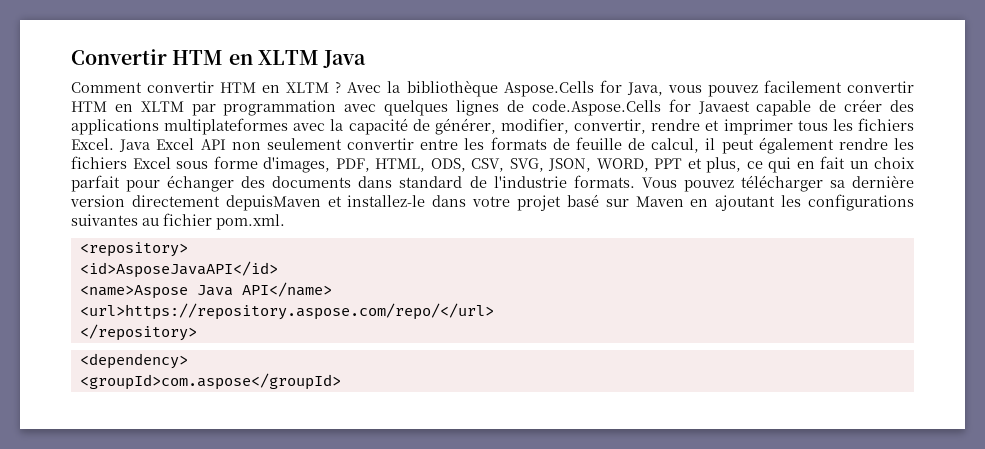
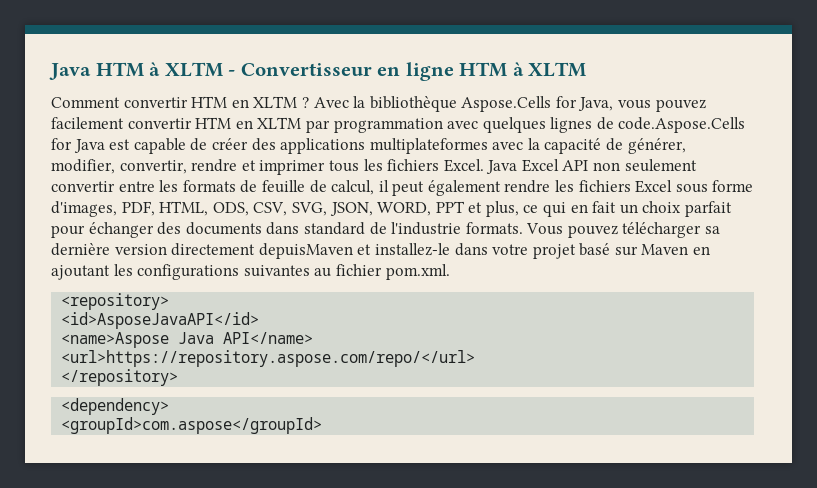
[71,49,367,68] Convertir HTM en XLTM Java -> [49,62,588,81] Java HTM à XLTM - Convertisseur en ligne HTM à XLTM
[697,101,750,114] Javaest -> [73,139,131,153] Java est

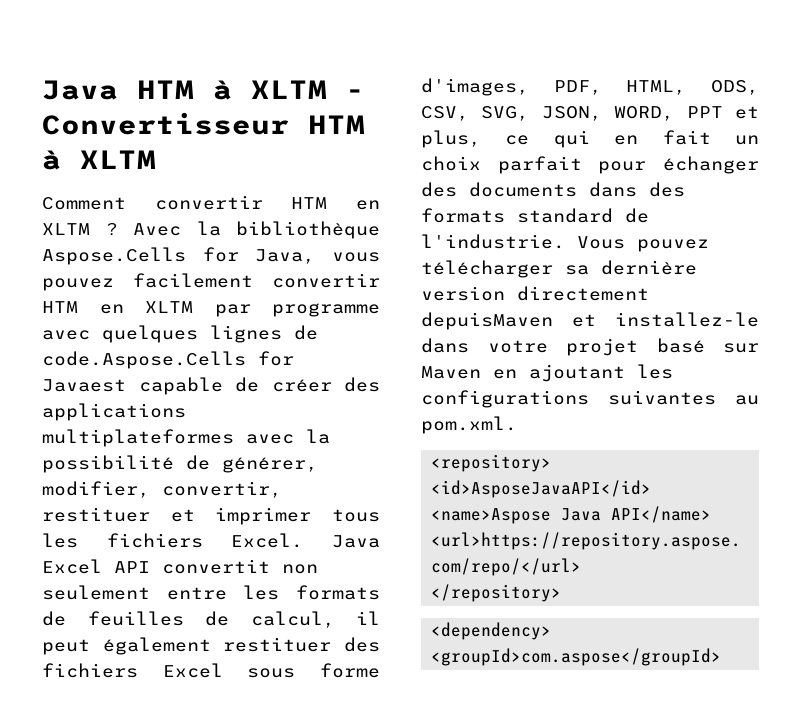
[377,62,454,81] en ligne -> (289, 123) none
[333,118,443,133] programmation -> [272,303,380,317] programme
[73,139,131,153] Java est -> [42,379,126,392] Javaest
[544,138,602,154] capacité -> [42,455,174,473] possibilité
[191,159,238,172] rendre -> [42,507,150,522] restituer
(589, 165) none -> [162,559,270,574] convertit
[51,181,115,192] convertir -> (150, 592) none
[261,180,305,193] feuille -> [87,611,184,626] feuilles
[504,180,575,193] rendre les -> [223,637,380,652] restituer des
[303,222,523,235] standard de l'industrie formats. -> [649,182,685,197] [421,208,649,223] [421,234,565,249] des formats standard de l'industrie.
[335,264,382,276] fichier -> (759, 400) none

